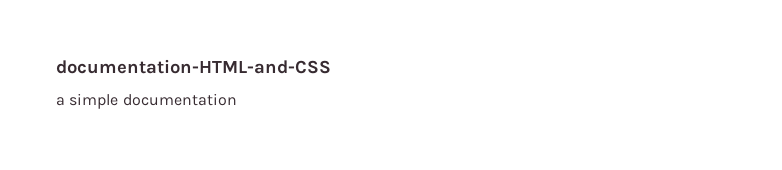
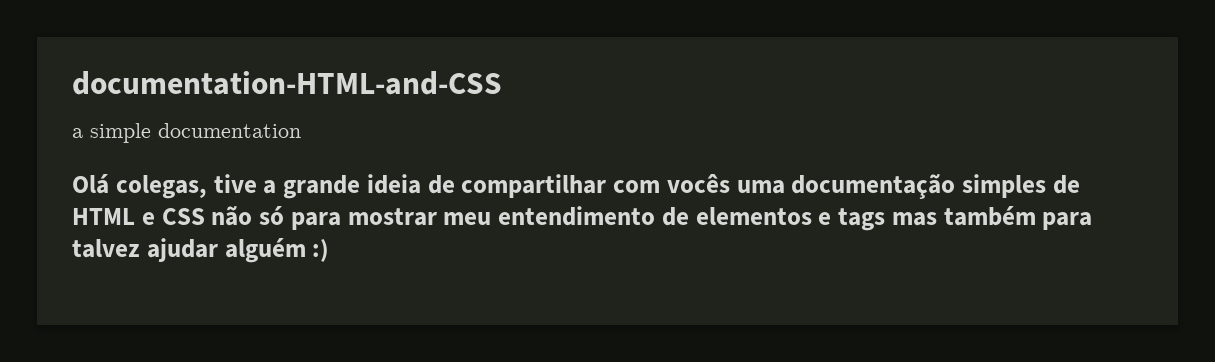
(237, 99) none -> [72,174,1080,199] [72,206,1093,231] [72,238,330,263] // Olá colegas, tive a grande ideia de compartilhar com vocês uma documentação simples de HTML e CSS não só para mostrar meu entendimento de elementos e tags mas também para talvez ajudar alguém :)

